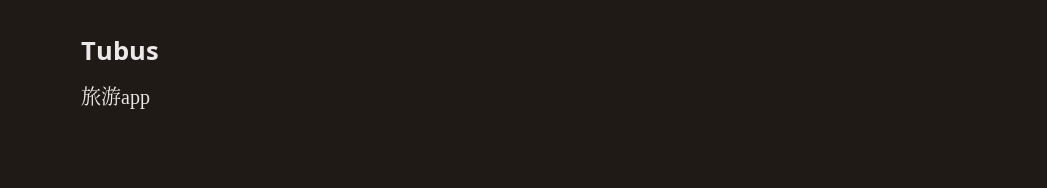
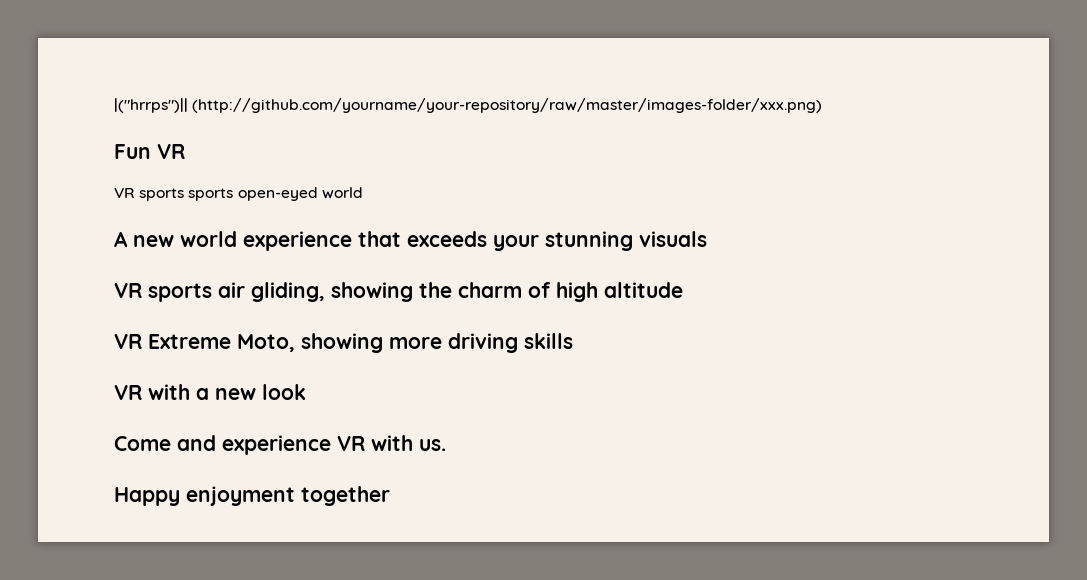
[81,41,159,60] [81,86,150,109] Tubus // 旅游app -> [114,98,823,113] [114,144,185,159] [114,187,363,201] [114,231,707,251] [114,282,683,302] [114,333,573,353] [114,384,306,400] [114,435,446,455] [114,486,390,506] |("hrrps")|| (http://github.com/yourname/your-repository/raw/master/images-folder/xxx.png) // Fun VR // VR sports sports open-eyed world // A new world experience that exceeds your stunning visuals // VR sports air gliding, showing the charm of high altitude // VR Extreme Moto, showing more driving skills // VR with a new look // Come and experience VR with us. // Happy enjoyment together

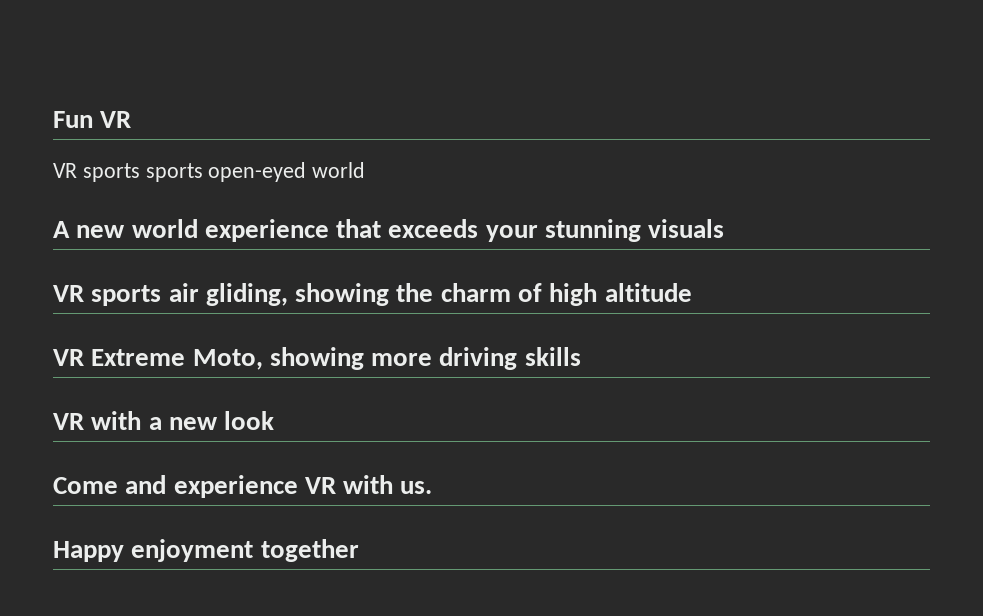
[114,98,823,113] |("hrrps")|| (http://github.com/yourname/your-repository/raw/master/images-folder/xxx.png) // -> (53, 119) none

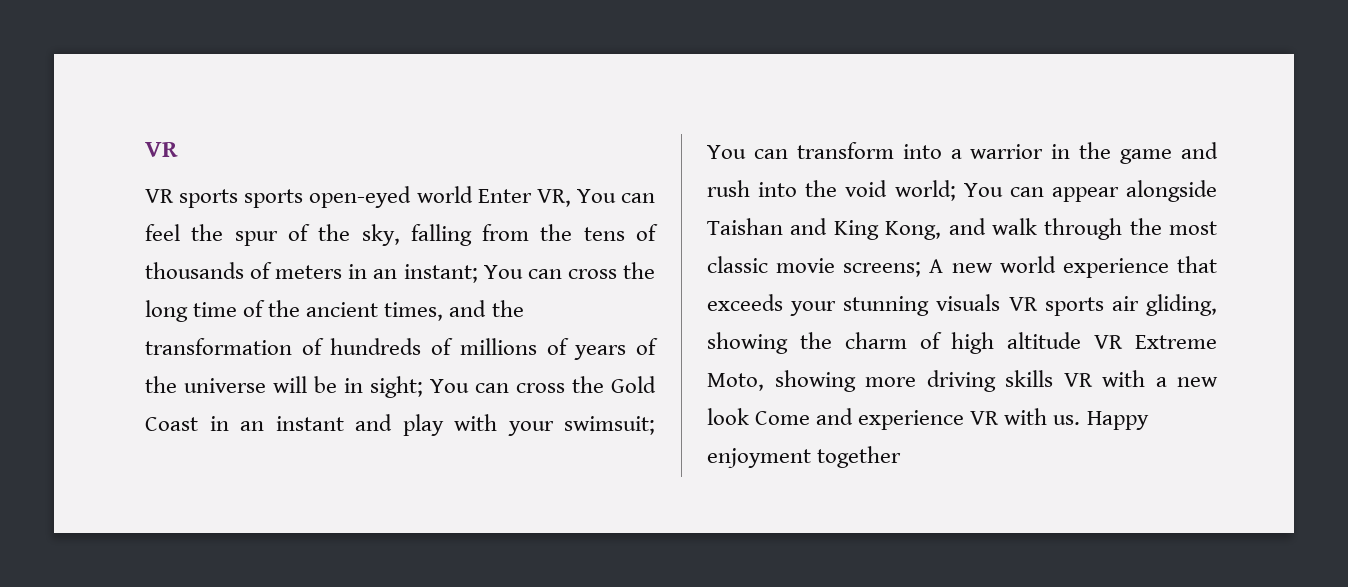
[53,111,93,128] Fun -> (145, 149) none
(366, 170) // -> [477,189,655,207] [145,224,658,246] [145,262,655,283] [145,300,524,322] [145,338,658,360] [145,376,656,398] [145,414,655,436] [707,142,1218,164] [707,180,1217,202] [707,218,1217,240] [707,256,922,277] Enter VR, You can feel the spur of the sky, falling from the tens of thousands of meters in an instant; You can cross the long time of the ancient times, and the transformation of hundreds of millions of years of the universe will be in sight; You can cross the Gold Coast in an instant and play with your swimsuit; You can transform into a warrior in the game and rush into the void world; You can appear alongside Taishan and King Kong, and walk through the most classic movie screens;
(725, 228) // -> (1001, 302) none
(692, 292) // -> (1082, 340) none
(581, 356) // -> (1053, 378) none
(275, 420) // -> (749, 416) none
(433, 487) // -> (1081, 420) none

